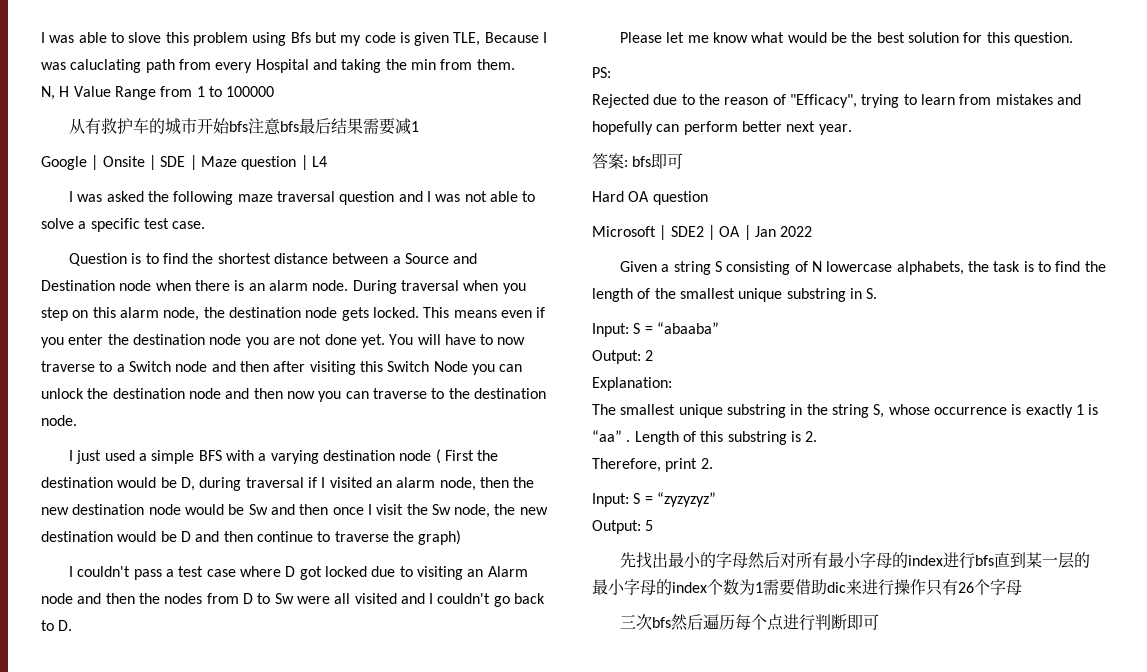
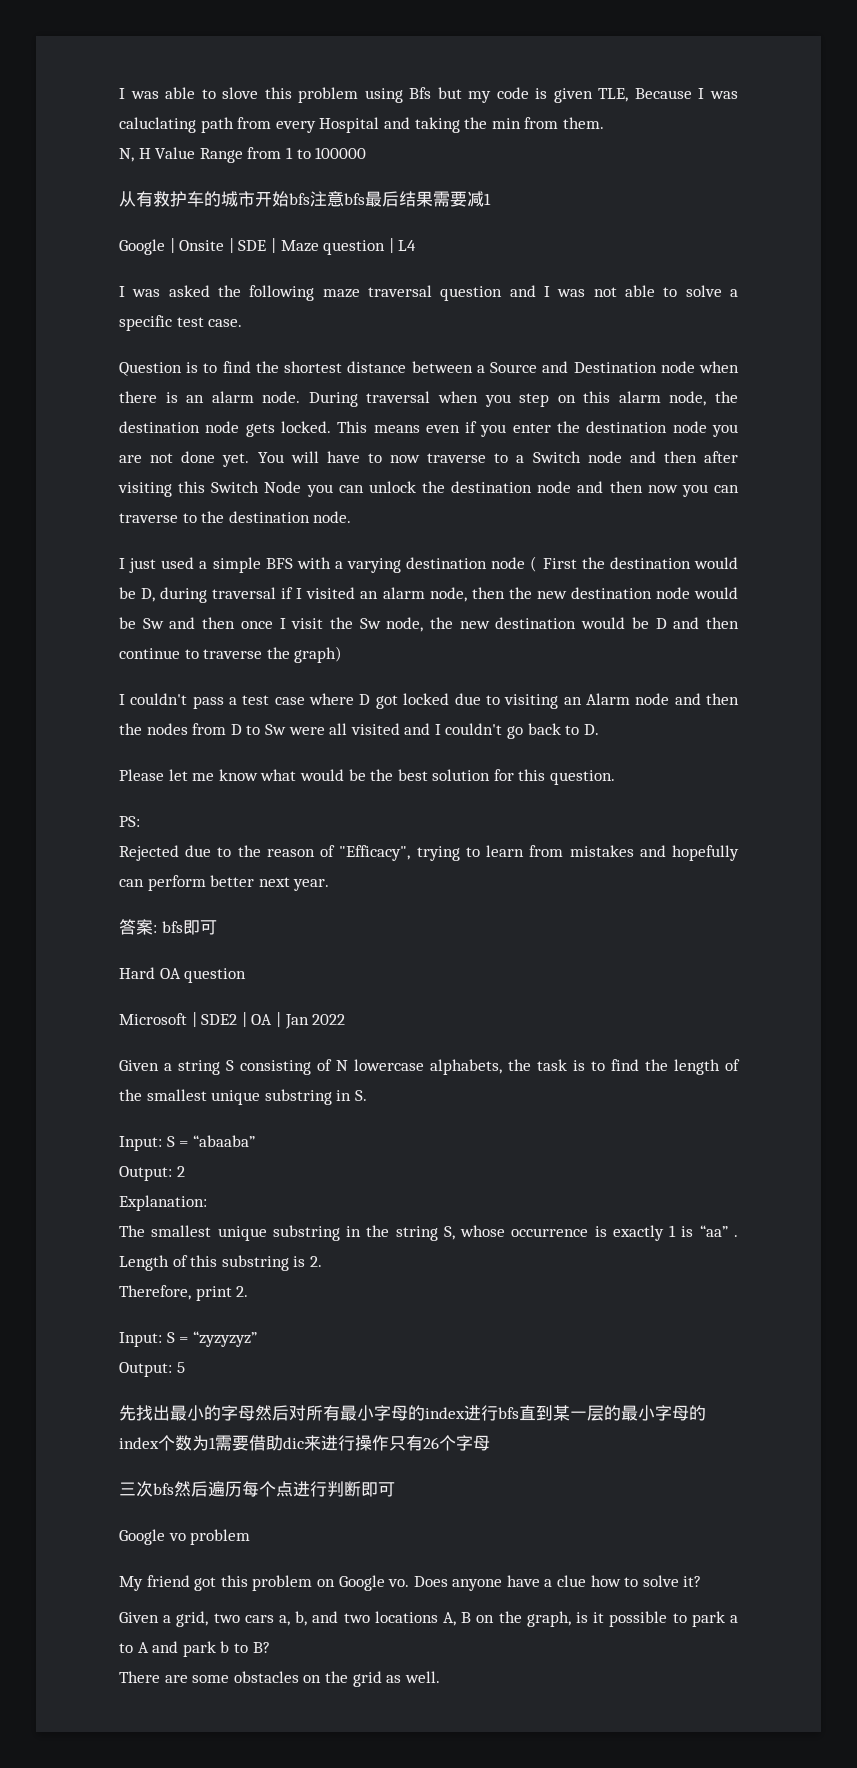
(880, 622) none -> [119,1529,251,1545] [119,1575,702,1591] [119,1611,738,1627] [119,1641,270,1657] [119,1671,440,1687] // Google vo problem // My friend got this problem on Google vo. Does anyone have a clue how to solve it? // Given a grid, two cars a, b, and two locations A, B on the graph, is it possible to park a to A and park b to B? // There are some obstacles on the grid as well.

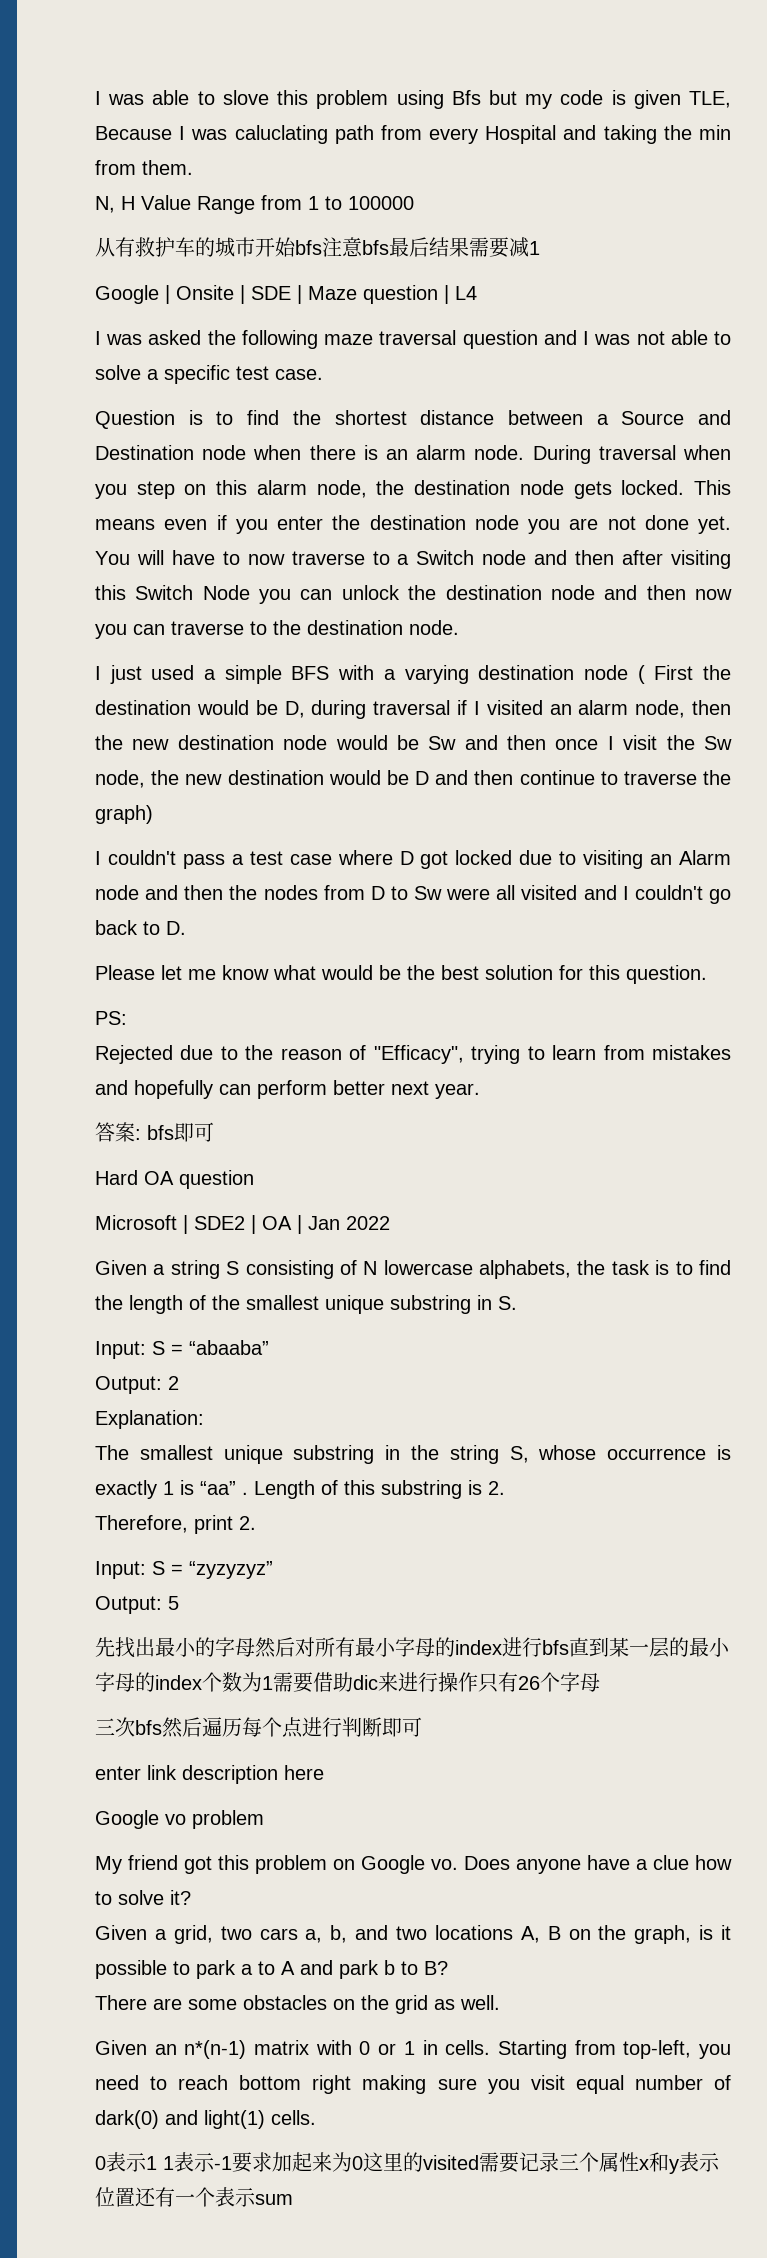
(395, 1489) none -> [95,1765,324,1784] // enter link description here
(440, 1677) none -> [95,2040,731,2059] [95,2075,731,2094] [95,2110,316,2129] [95,2152,720,2174] [95,2187,293,2207] // Given an n*(n-1) matrix with 0 or 1 in cells. Starting from top-left, you need to reach bottom right making sure you visit equal number of dark(0) and light(1) cells. // 0表示1 1表示-1要求加起来为0这里的visited需要记录三个属性x和y表示位置还有一个表示sum

